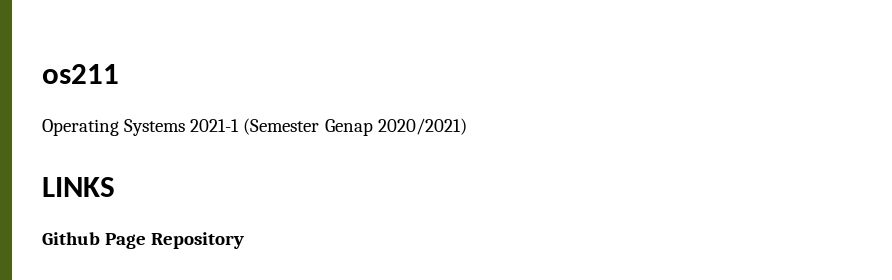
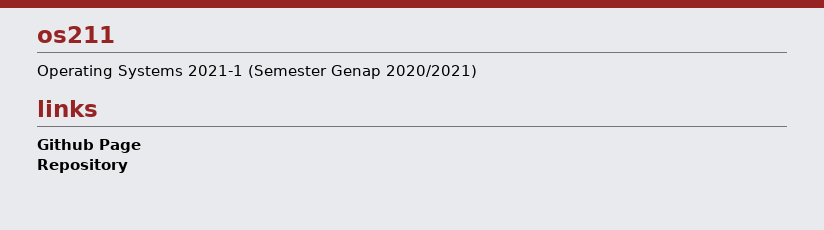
[42,177,115,197] LINKS -> [37,100,98,117] links
(147, 241) none -> (141, 146) //

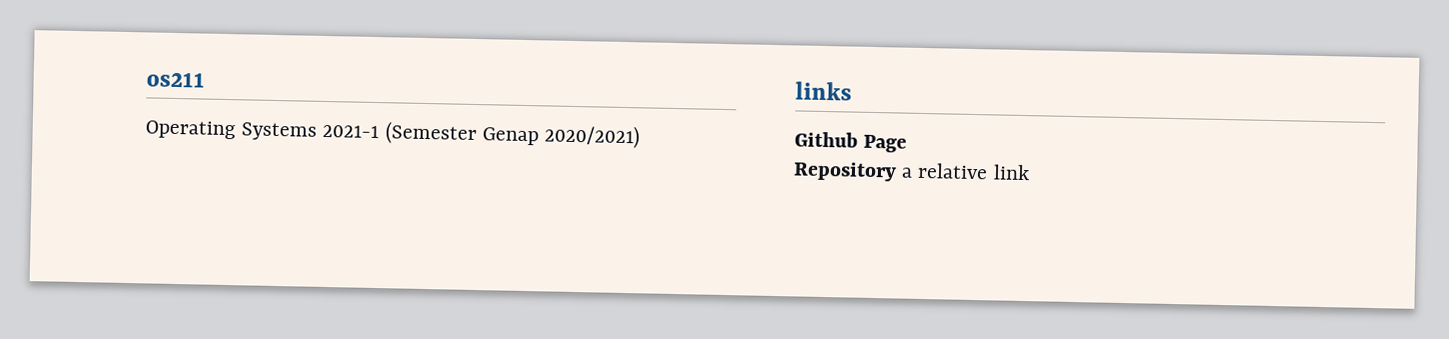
(128, 166) none -> [901,162,1030,181] a relative link

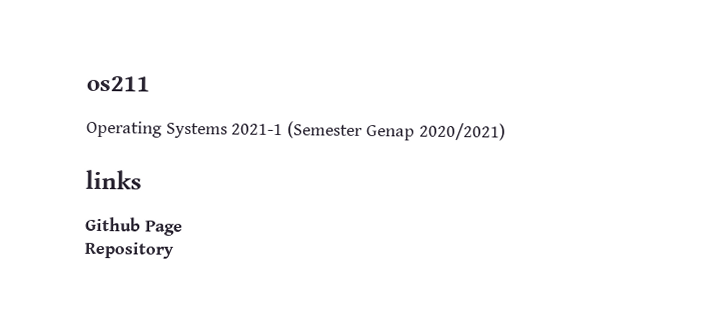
[901,162,1030,181] a relative link -> (175, 250) none

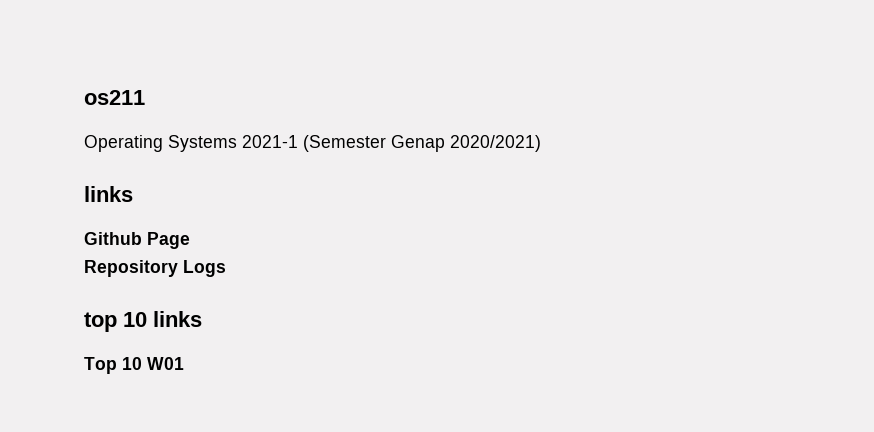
(175, 250) none -> [183,260,226,277] [84,311,202,332] [84,357,184,374] Logs // top 10 links // Top 10 W01

